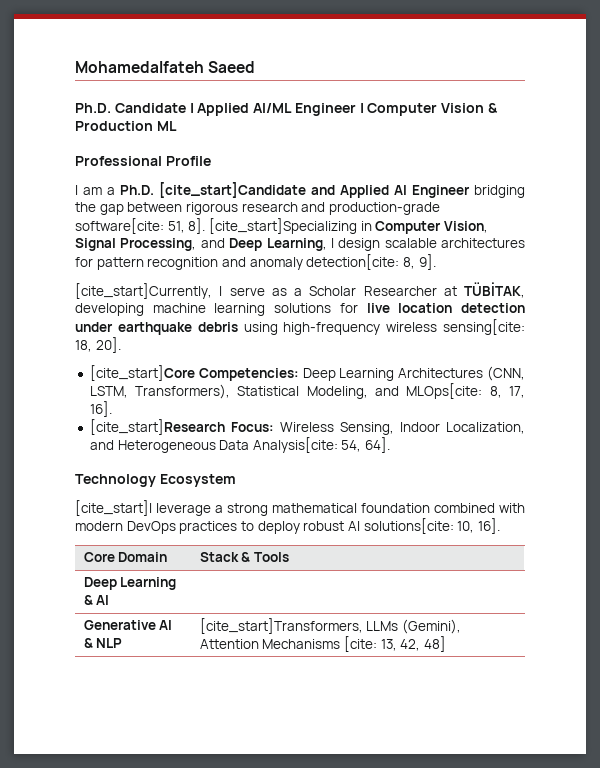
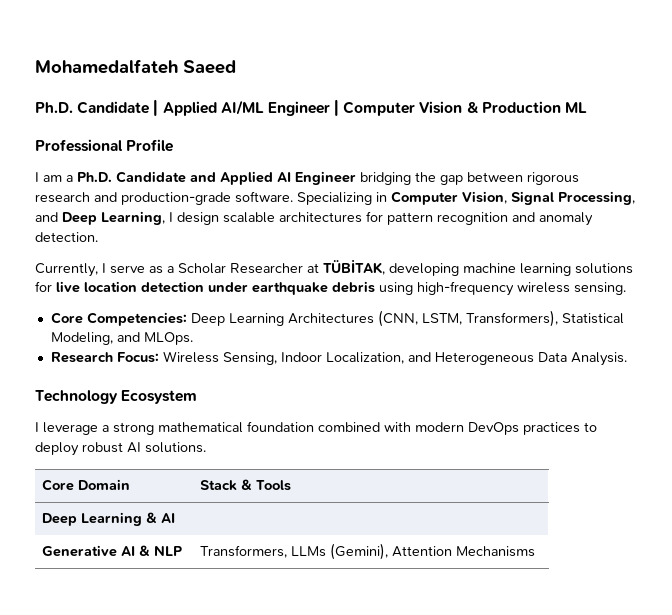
[159,182,306,198] [cite_start]Candidate -> [116,171,186,183] Candidate
[75,218,357,234] software[cite: 51, 8]. [cite_start]Specializing -> [235,191,372,205] software. Specializing
[306,254,436,270] [75,283,212,299] detection[cite: 8, 9]. // [cite_start]Currently, -> [35,232,98,242] [35,263,98,277] detection. // Currently,
[443,319,525,335] [75,337,121,353] [89,365,195,381] sensing[cite: 18, 20]. // [cite_start]Core -> [574,282,626,295] [50,312,83,324] sensing. // Core
[406,383,525,399] [89,401,112,417] [89,419,225,435] MLOps[cite: 8, 17, 16]. // [cite_start]Research -> [143,332,193,345] [50,352,113,363] MLOps. // Research
[252,437,391,453] Analysis[cite: 54, 64]. -> [570,352,627,366] Analysis.
[75,500,152,516] [cite_start]I -> [35,422,39,432] I
[363,518,500,534] solutions[cite: 10, 16]. -> [145,442,206,453] solutions.
[199,618,363,634] [cite_start]Transformers, -> [200,545,288,558] Transformers,
[344,636,446,652] [cite: 13, 42, 48] -> (536, 551) none

